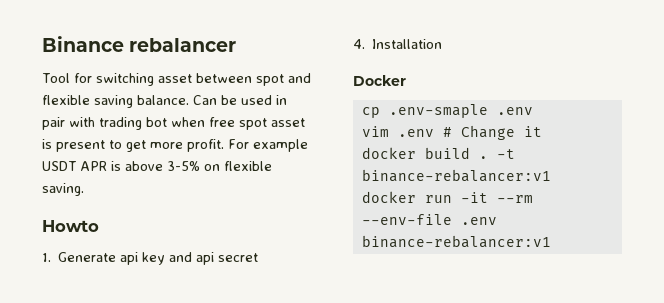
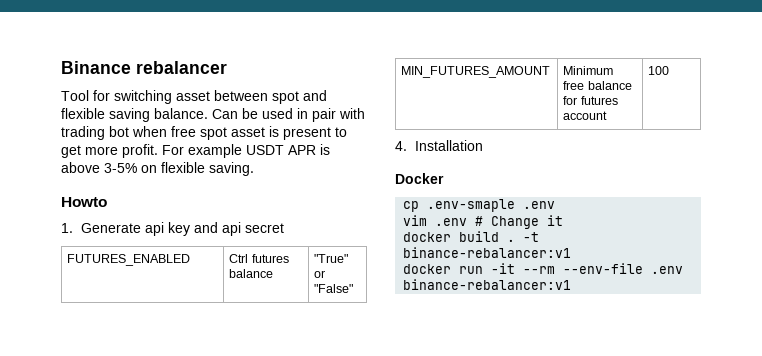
(259, 257) none -> [67,254,191,266] [229,254,289,263] [229,269,274,278] [314,254,349,263] [314,270,326,278] [314,284,354,293] [401,66,551,78] [563,66,614,75] [563,81,632,90] [563,96,618,105] [563,111,608,120] [648,66,670,75] // FUTURES_ENABLED | Ctrl futures balance | "True" or "False" // MIN_FUTURES_AMOUNT | Minimum free balance for futures account | 100

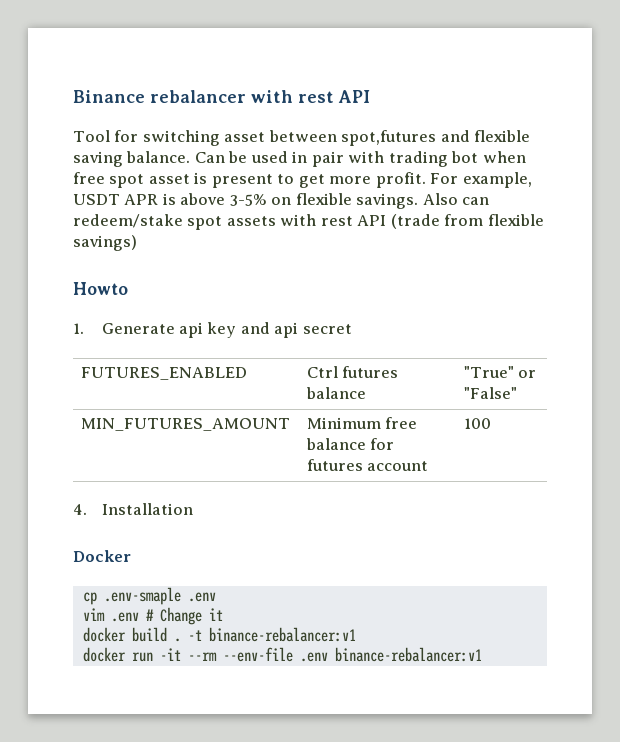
(227, 67) none -> [251,90,370,103] with rest API
[272,91,299,104] spot -> [341,130,437,146] spot,futures
[188,144,242,158] example -> [462,172,532,188] example,
[209,162,254,176] saving. -> [356,193,490,209] [73,214,544,230] [73,235,137,251] savings. Also can redeem/stake spot assets with rest API (trade from flexible savings)

